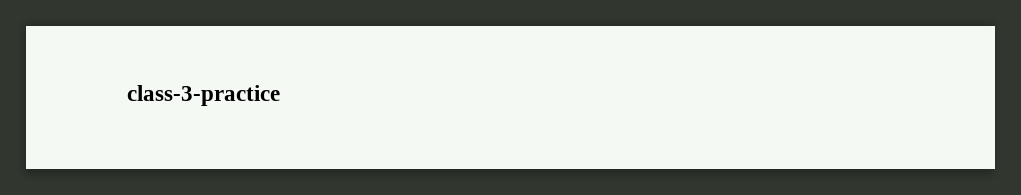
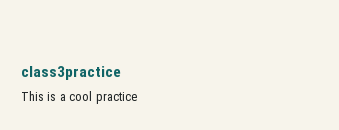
[127,85,280,106] class-3-practice -> [21,66,121,80] [21,91,137,104] class3practice // This is a cool practice

